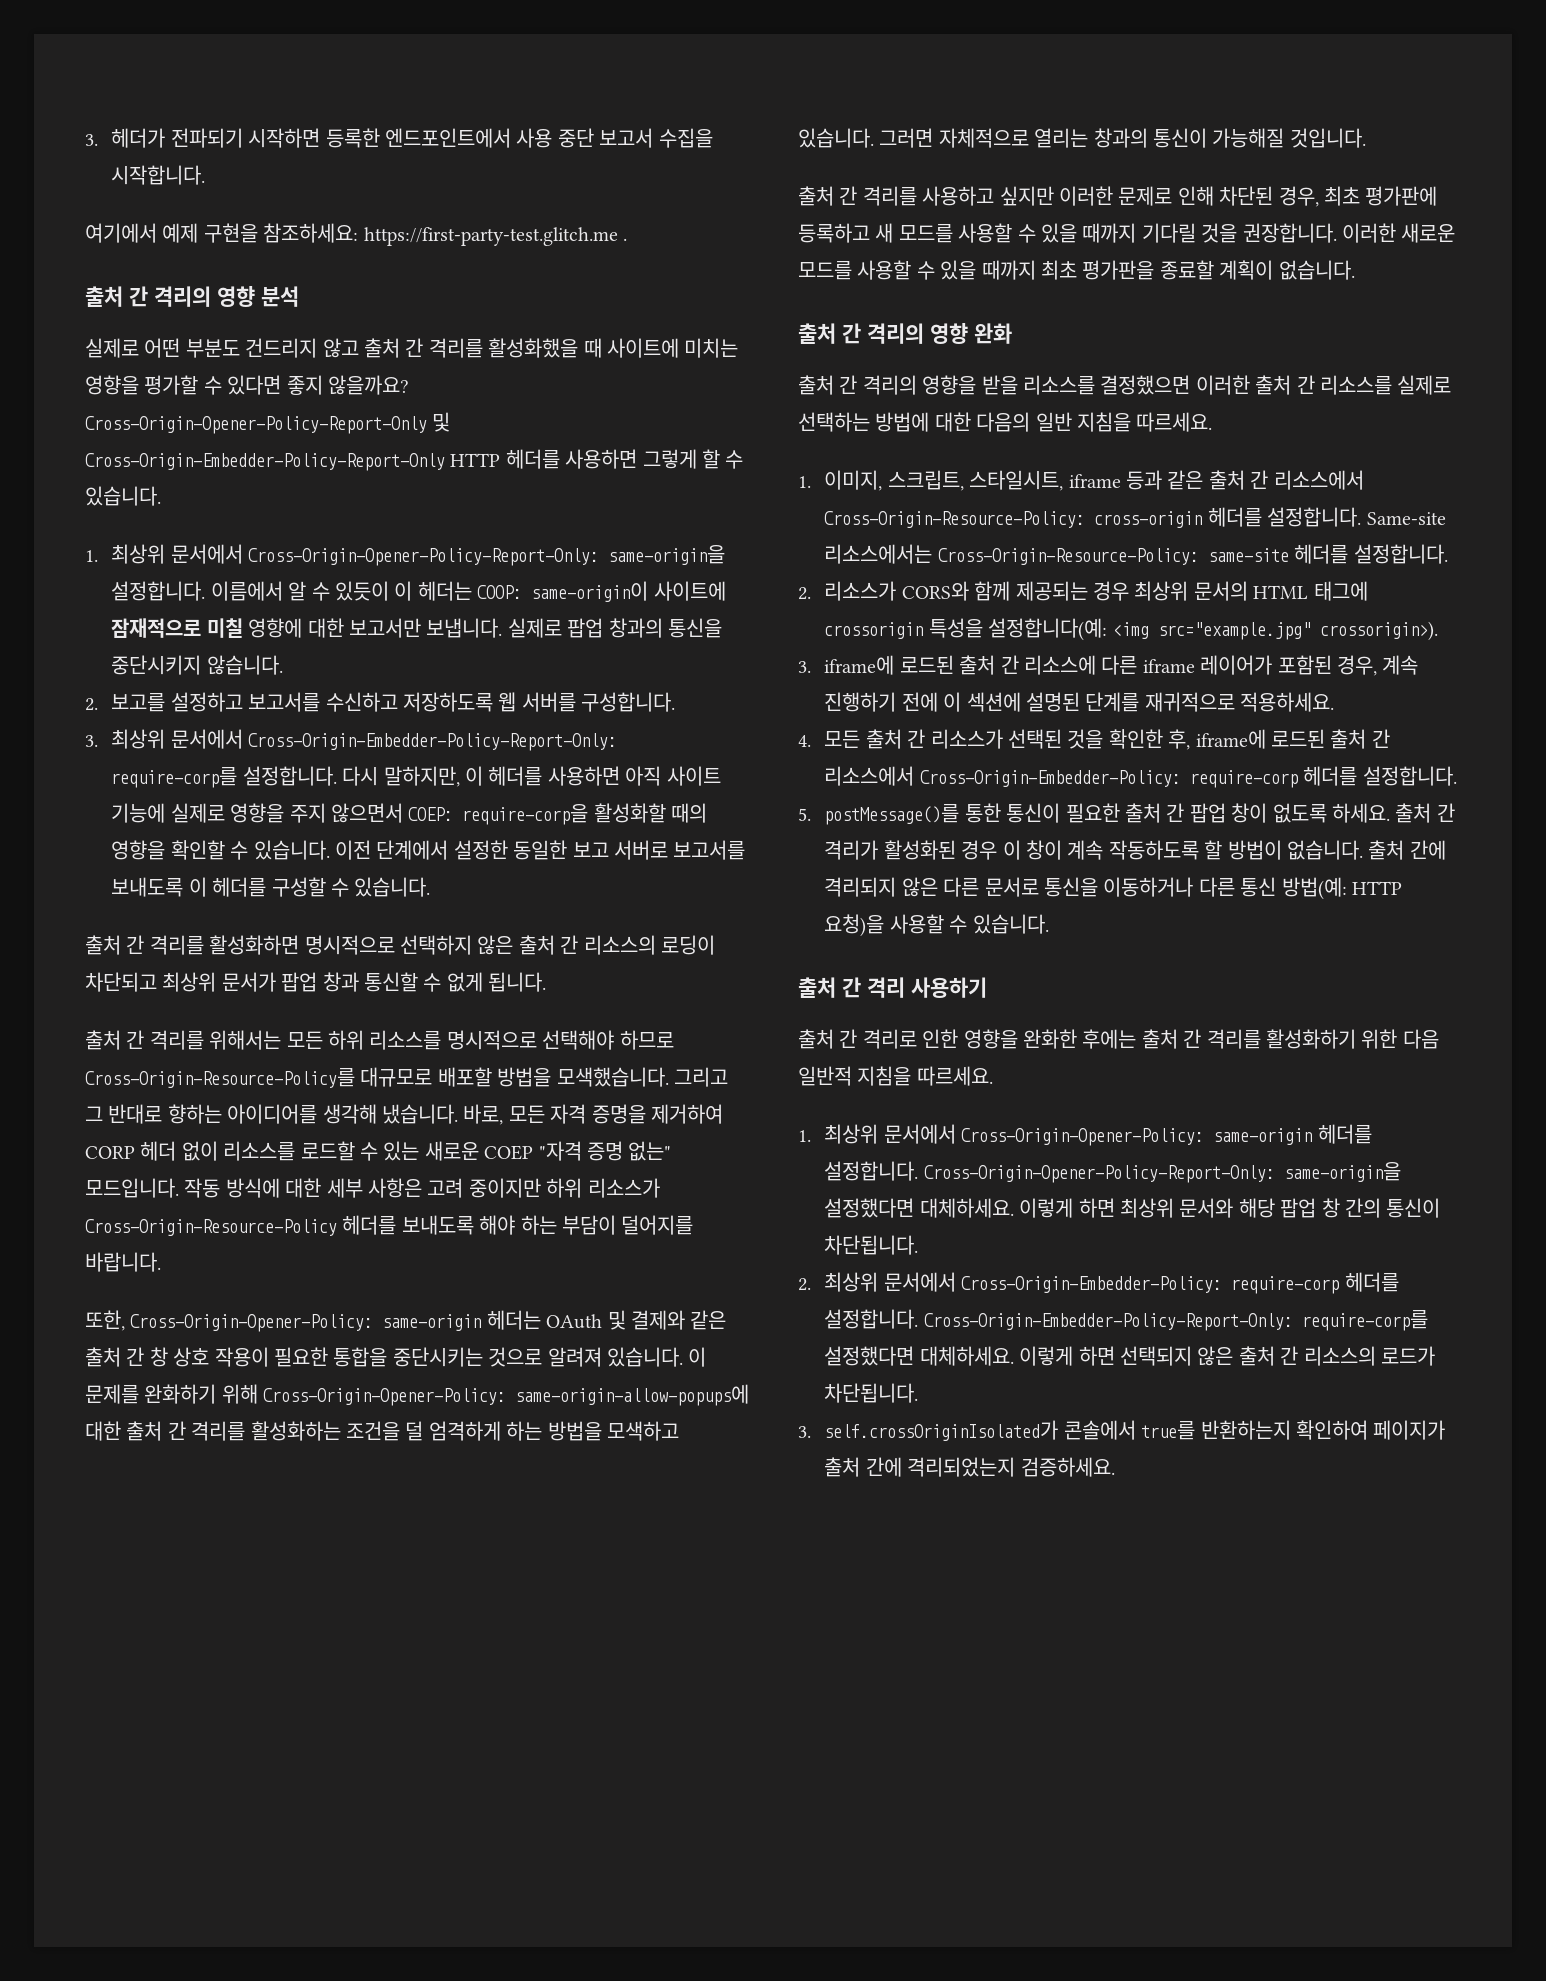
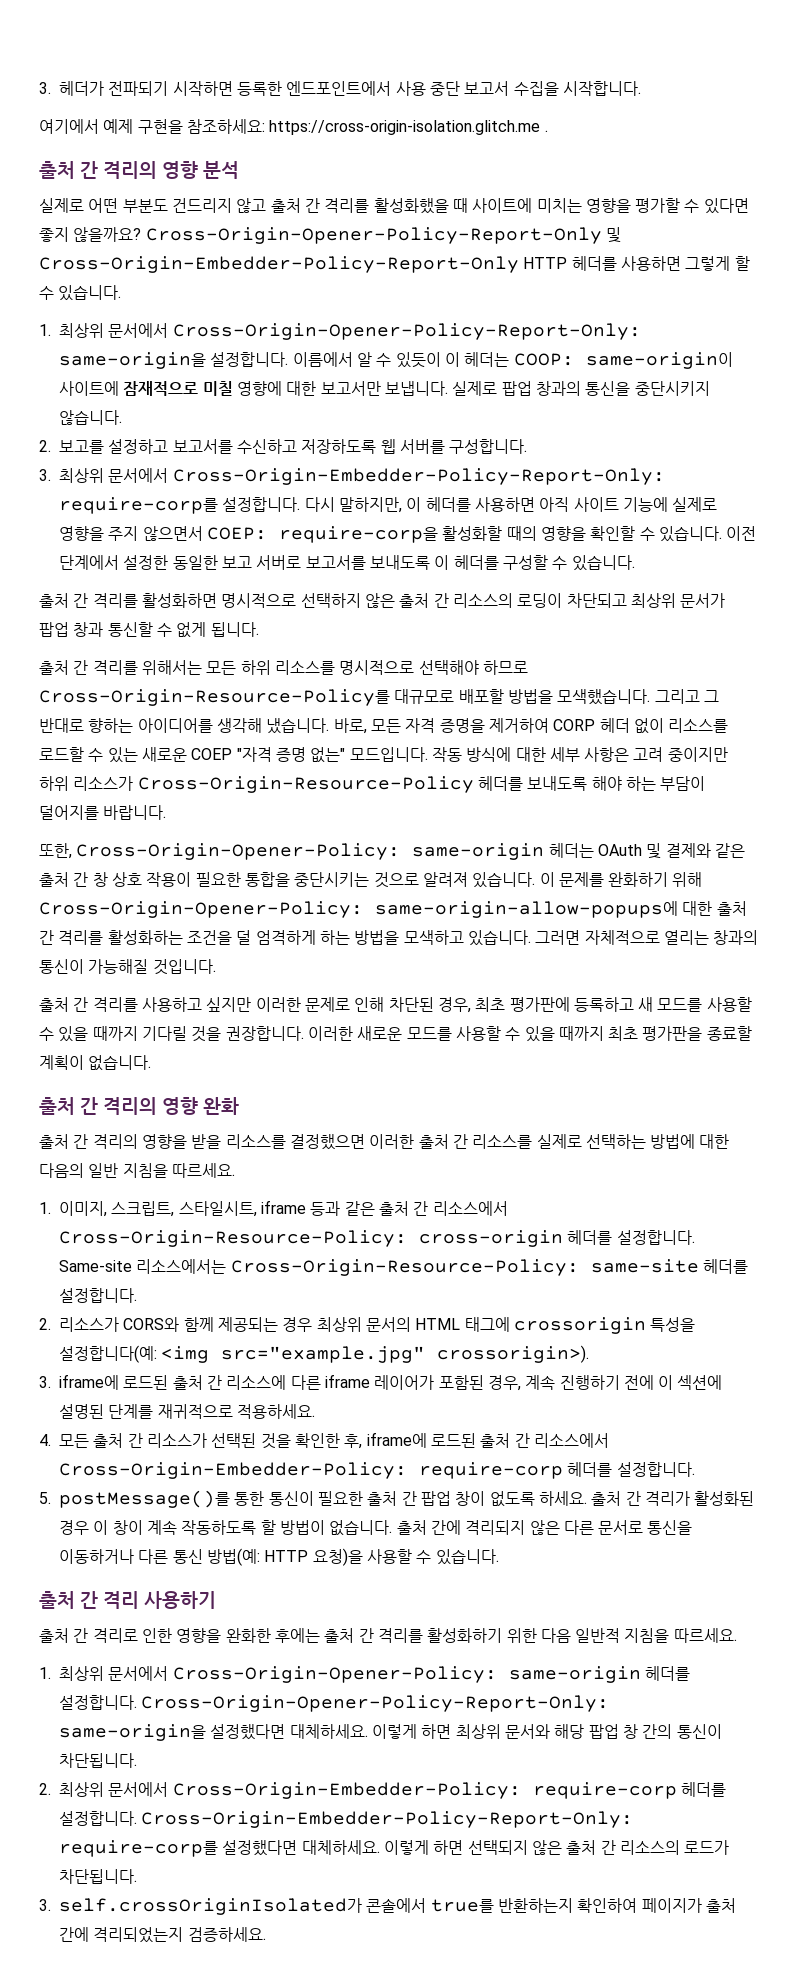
[363,227,618,246] https://first-party-test.glitch.me -> [269,120,541,135] https://cross-origin-isolation.glitch.me

